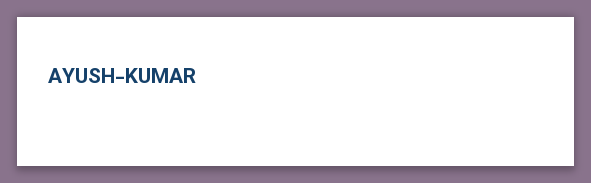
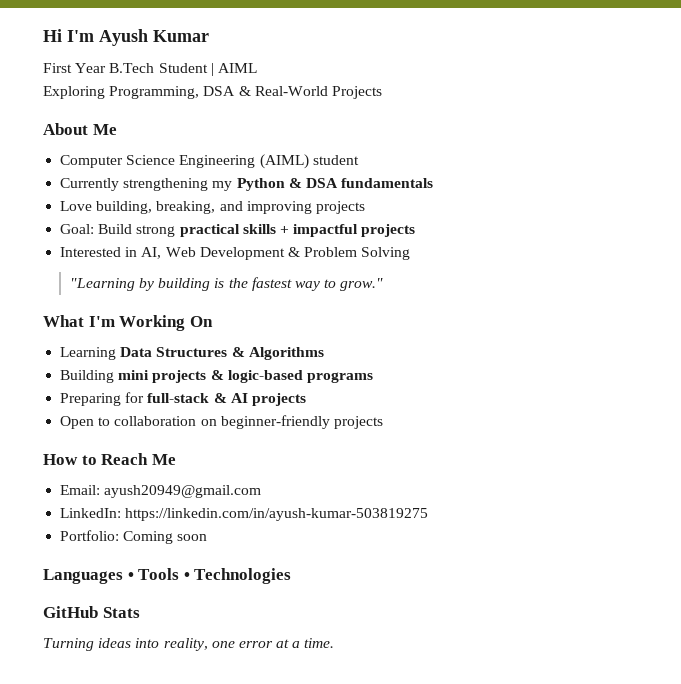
[48,68,196,83] AYUSH-KUMAR -> [43,29,209,46] [43,63,257,76] [43,86,382,99] [43,123,117,135] [60,154,359,169] [60,178,434,191] [60,201,365,214] [60,224,416,237] [60,247,411,260] [69,277,384,291] [43,315,213,331] [60,347,324,360] [60,370,373,383] [60,392,306,406] [60,415,383,429] [43,453,176,465] [60,485,262,498] [60,508,429,521] [60,530,208,544] [43,568,292,584] [43,606,140,618] [43,638,335,651] Hi I'm Ayush Kumar // First Year B.Tech Student | AIML // Exploring Programming, DSA & Real-World Projects // About Me // Computer Science Engineering (AIML) student // Currently strengthening my Python & DSA fundamentals // Love building, breaking, and improving projects // Goal: Build strong practical skills + impactful projects // Interested in AI, Web Development & Problem Solving // "Learning by building is the fastest way to grow." // What I'm Working On // Learning Data Structures & Algorithms // Building mini projects & logic-based programs // Preparing for full-stack & AI projects // Open to collaboration on beginner-friendly projects // How to Reach Me // Email: ayush20949@gmail.com // LinkedIn: https://linkedin.com/in/ayush-kumar-503819275 // Portfolio: Coming soon // Languages • Tools • Technologies // GitHub Stats // Turning ideas into reality, one error at a time.

